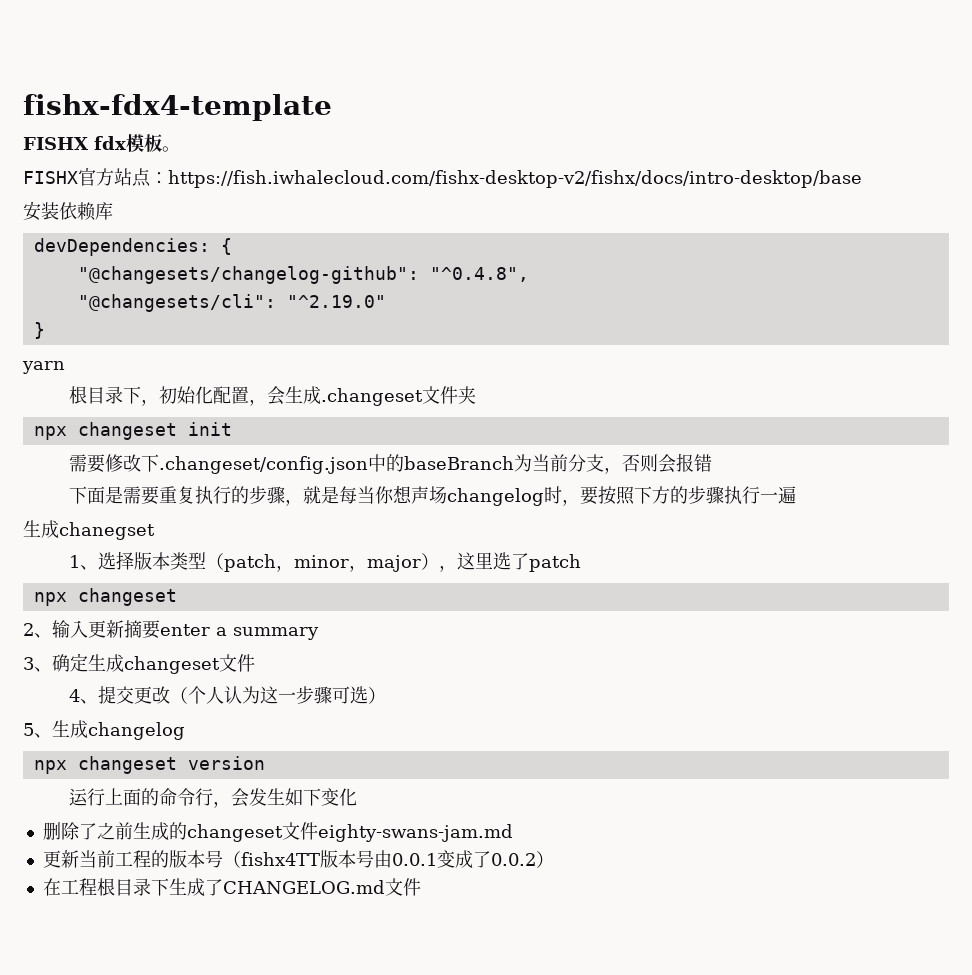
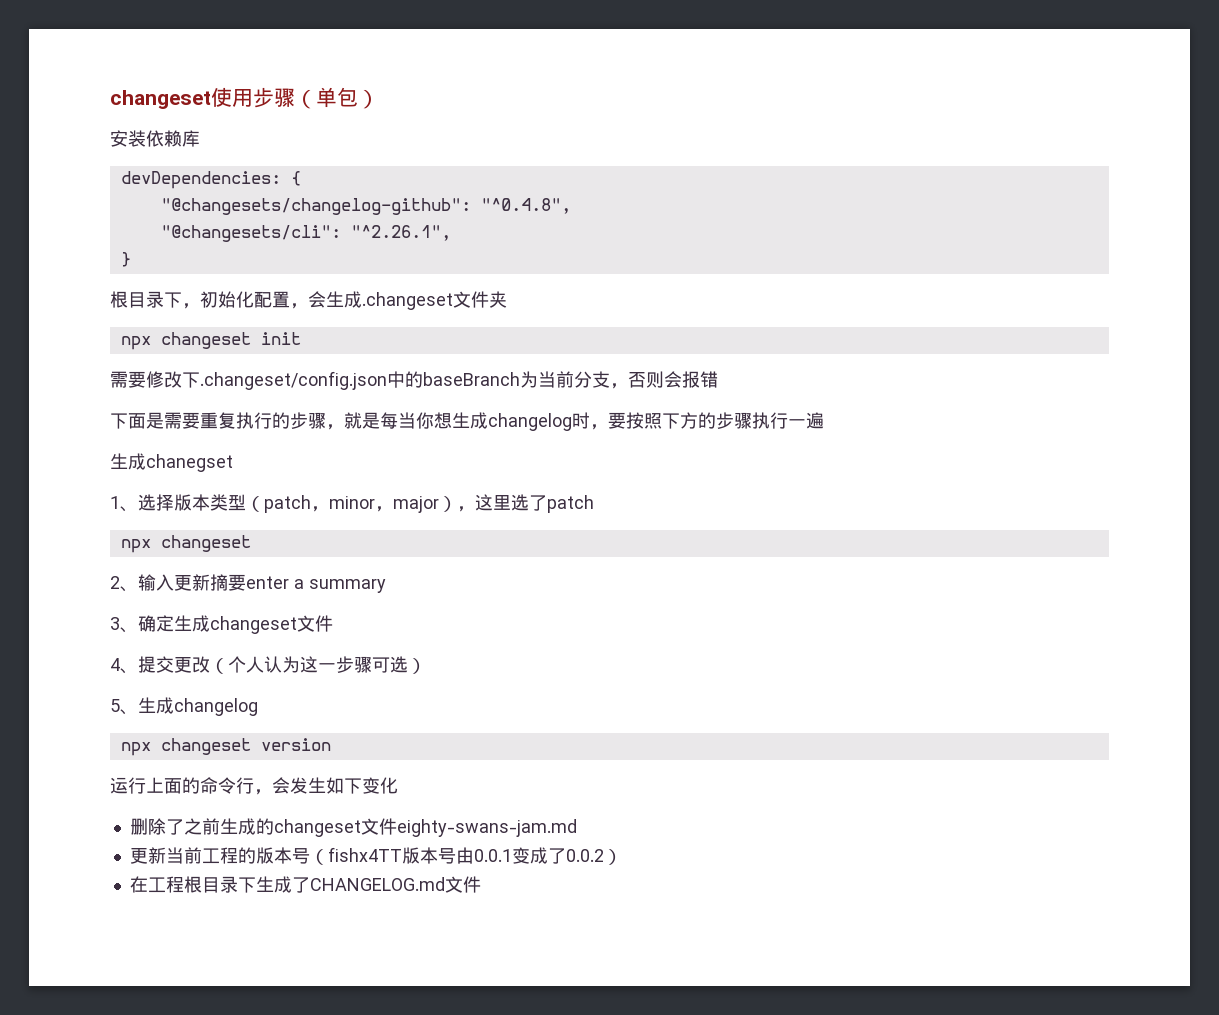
[23,94,332,121] [23,134,180,152] [23,168,862,188] fishx-fdx4-template // FISHX fdx模板。 // FISHX官方站点：https://fish.iwhalecloud.com/fishx-desktop-v2/fishx/docs/intro-desktop/base -> [110,87,379,109] changeset使用步骤（单包）
[286,295,386,308] "^2.19.0" -> [350,225,451,241] "^2.26.1",
[22,361,65,374] // yarn -> (131, 259) none
[410,486,447,504] 声场 -> [452,412,488,429] 生成

